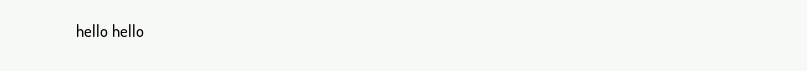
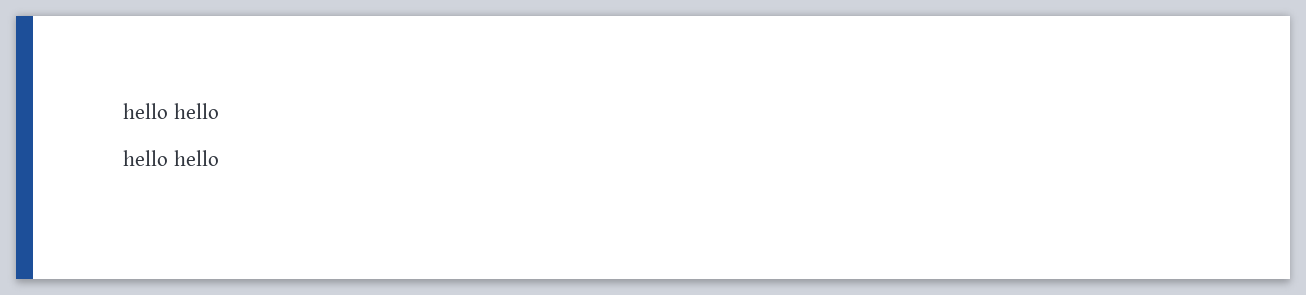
[76,24,145,37] hello hello -> [123,103,219,119] [123,150,219,166] hello hello // hello hello

